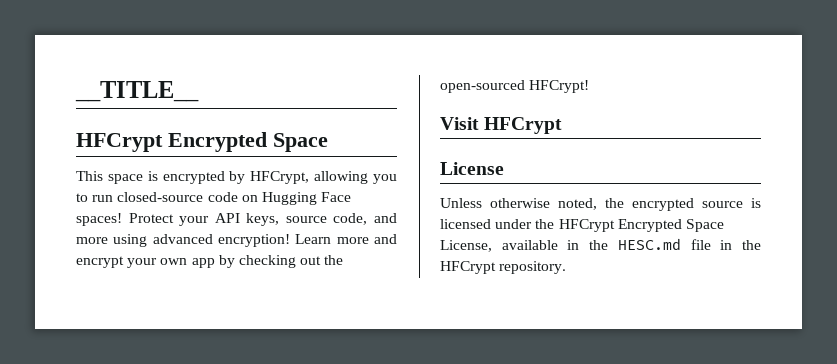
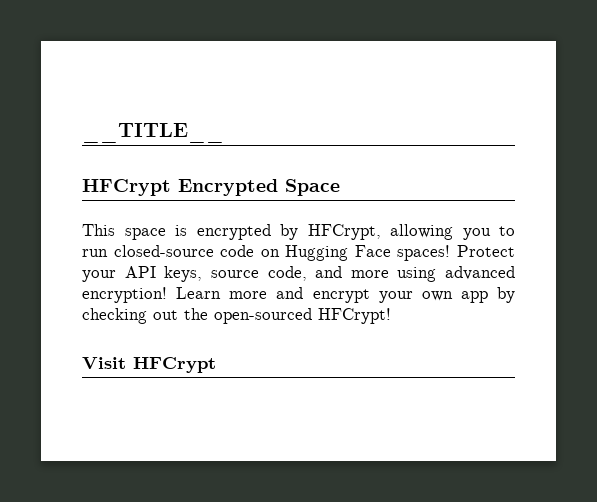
[440,162,504,175] [440,198,761,211] [440,219,724,232] [440,238,761,252] [440,261,567,274] // License // Unless otherwise noted, the encrypted source is licensed under the HFCrypt Encrypted Space License, available in the HESC.md file in the HFCrypt repository. -> (216, 365) none

